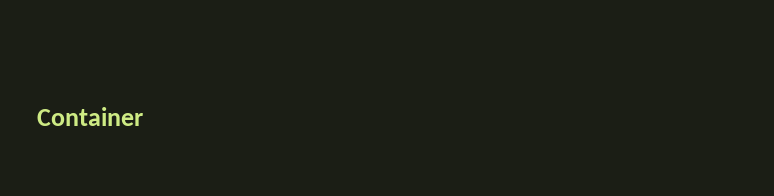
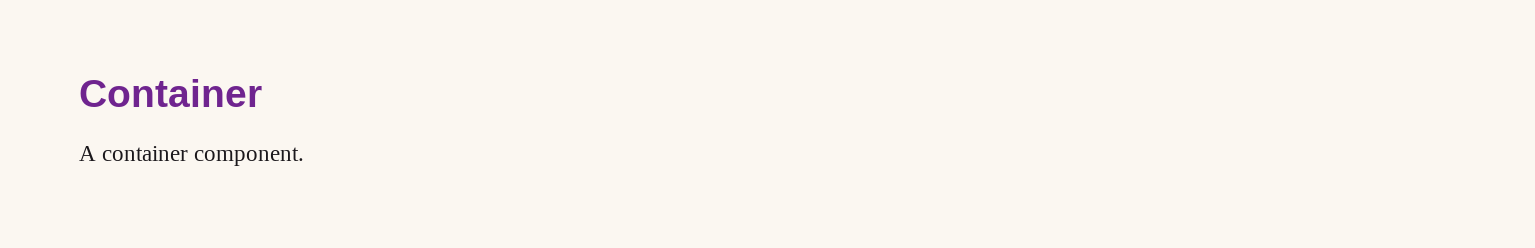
(143, 116) none -> [79,146,305,166] // A container component.

